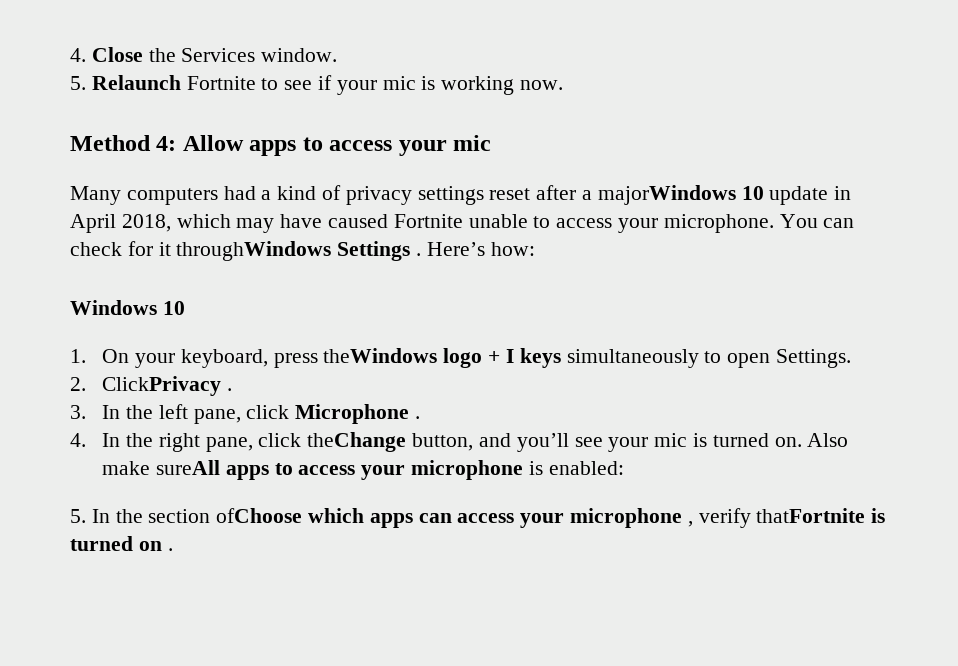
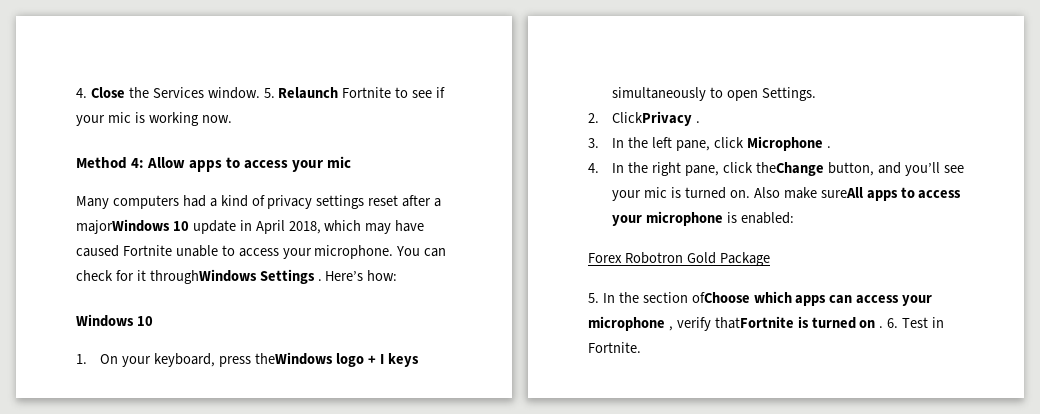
(338, 55) // -> (260, 93) none
(624, 468) none -> [588,252,770,266] // Forex Robotron Gold Package
(173, 549) none -> [887,317,945,328] [588,342,641,353] 6. Test in Fortnite.

